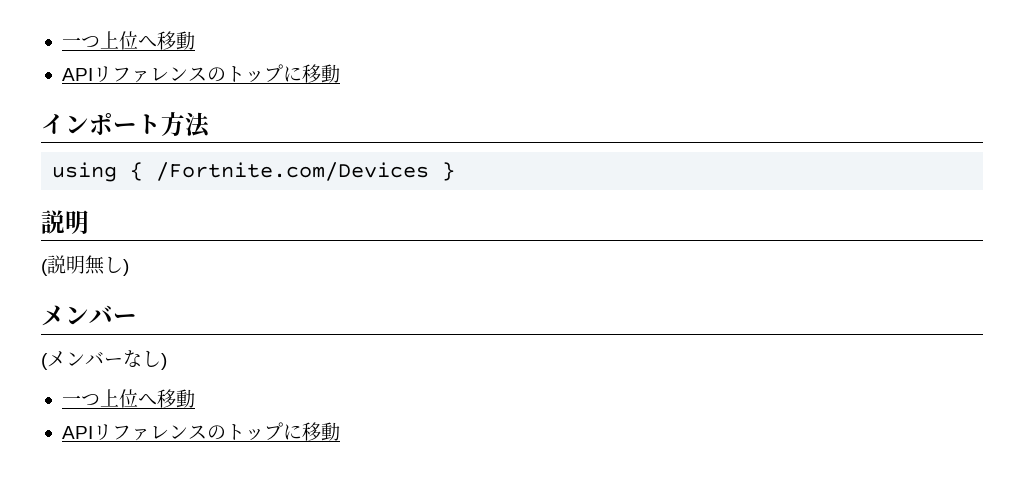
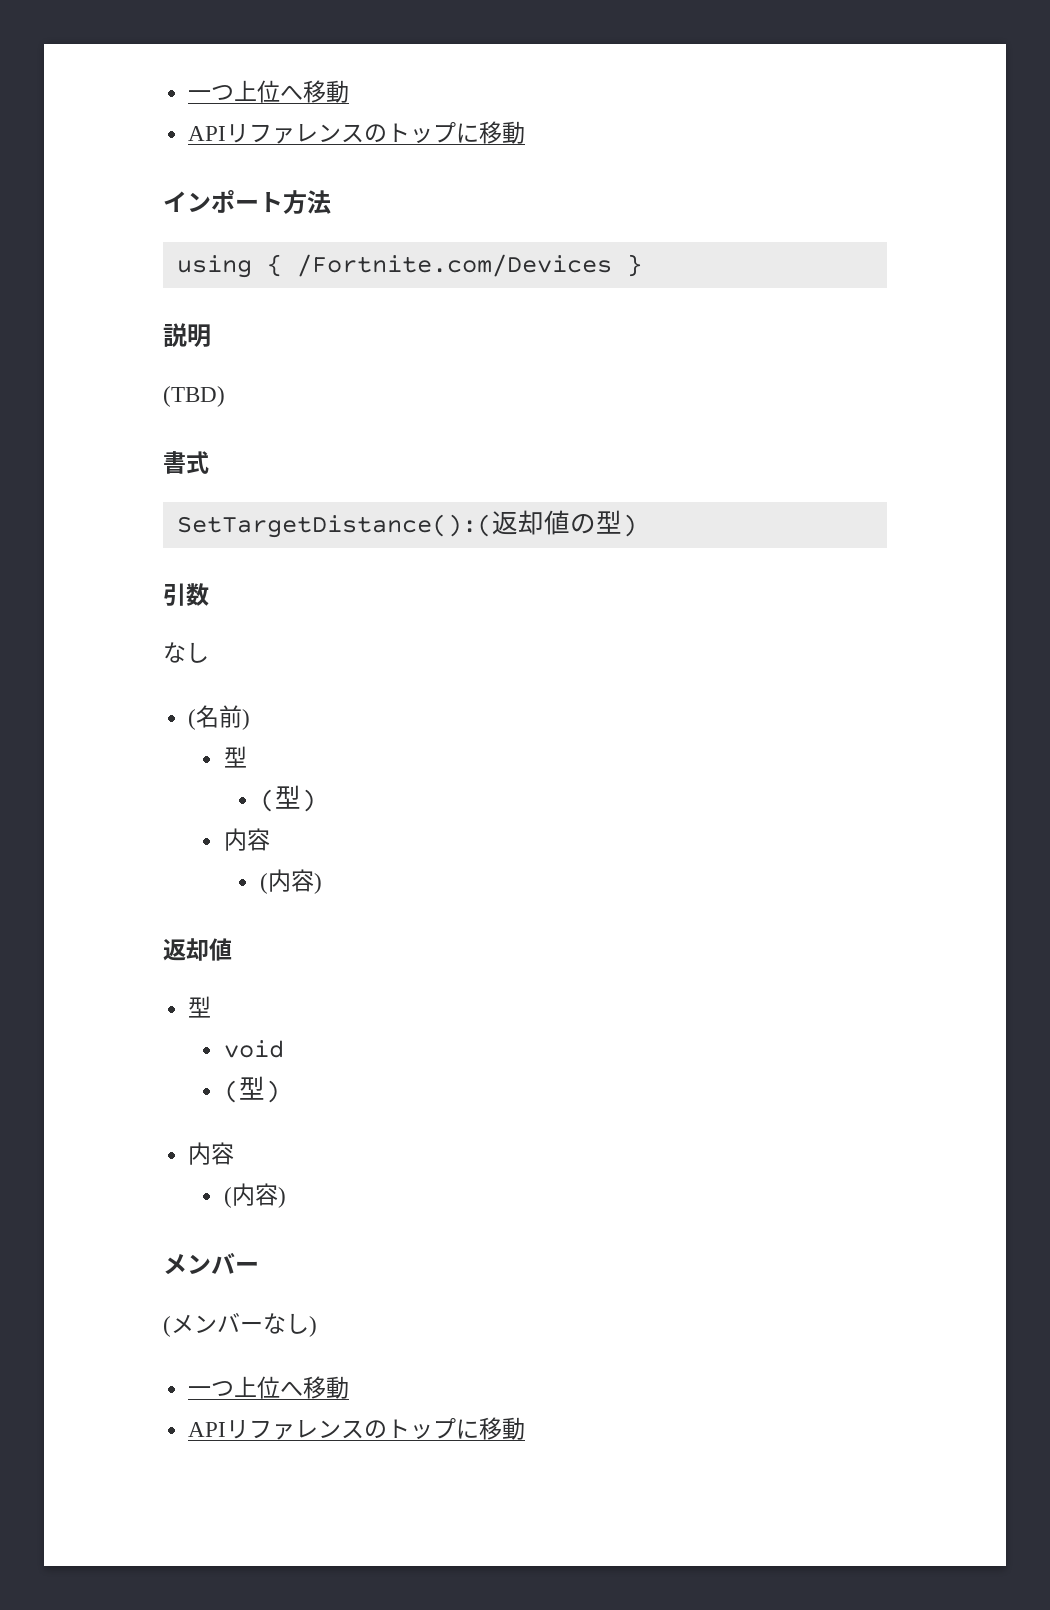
[41,255,123,276] (説明無し -> [163,386,225,407] [163,451,209,474] [176,510,637,538] [163,583,209,606] [163,642,209,663] [188,705,251,730] [224,746,248,768] [260,785,317,812] [224,828,271,851] [260,869,323,894] [163,938,232,961] [188,996,212,1018] [224,1040,285,1058] [224,1076,281,1103] [188,1142,235,1165] [224,1183,279,1208] (TBD) // 書式 // SetTargetDistance():(返却値の型) // 引数 // なし // (名前) // 型 // (型) // 内容 // (内容) // 返却値 // 型 // void // (型) // 内容 // (内容

